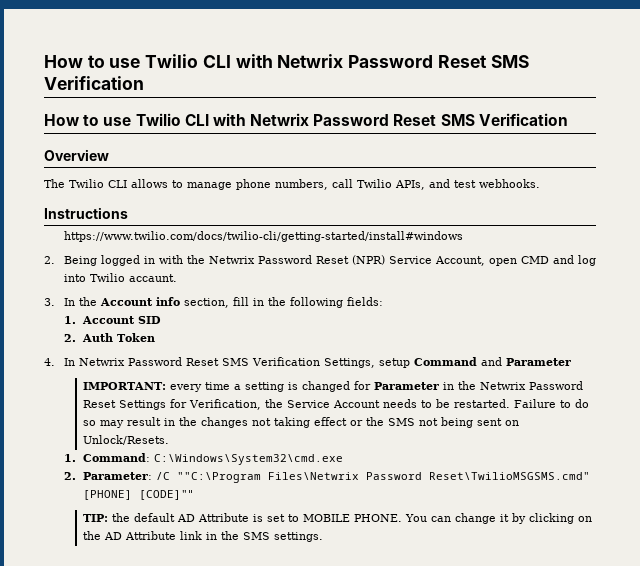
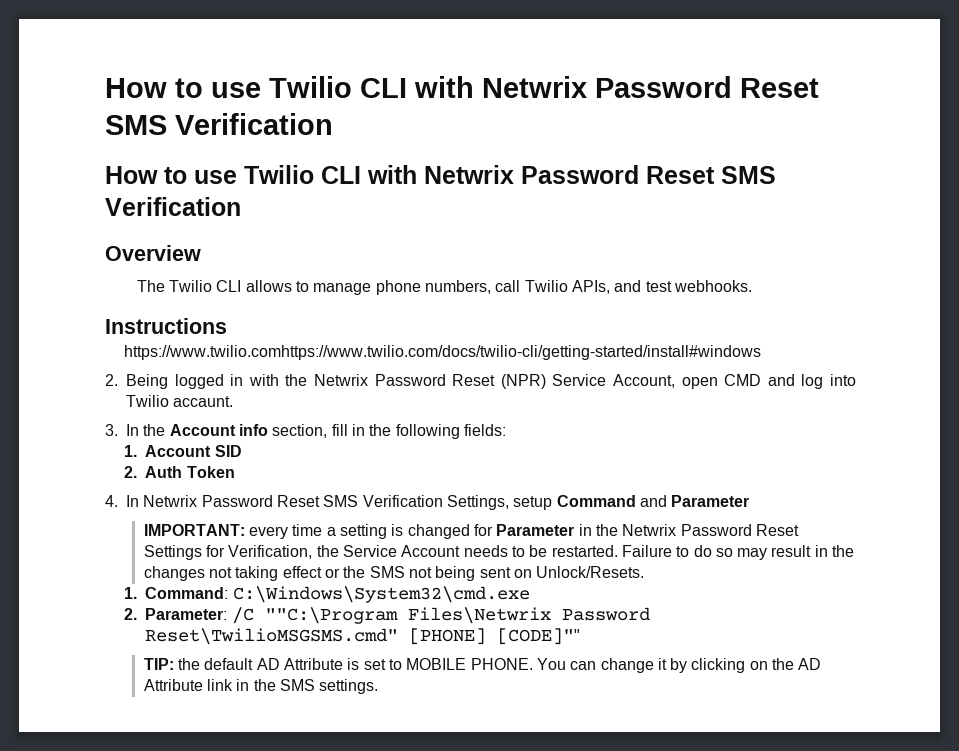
[63,231,464,242] https://www.twilio.com/docs/twilio-cli/getting-started/install#windows -> [124,345,762,360] https://www.twilio.comhttps://www.twilio.com/docs/twilio-cli/getting-started/install#windows

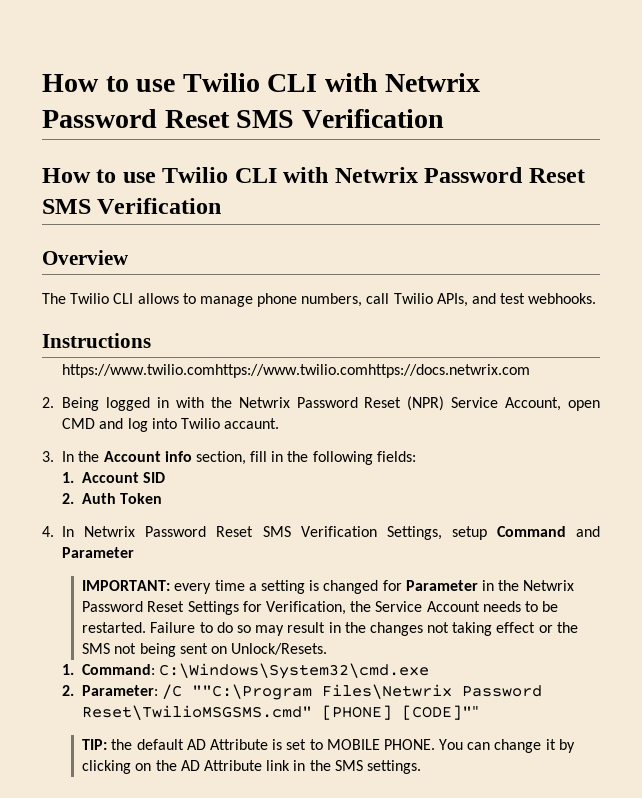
[124,345,762,360] https://www.twilio.comhttps://www.twilio.com/docs/twilio-cli/getting-started/install#windows -> [62,364,531,378] https://www.twilio.comhttps://www.twilio.comhttps://docs.netwrix.com

